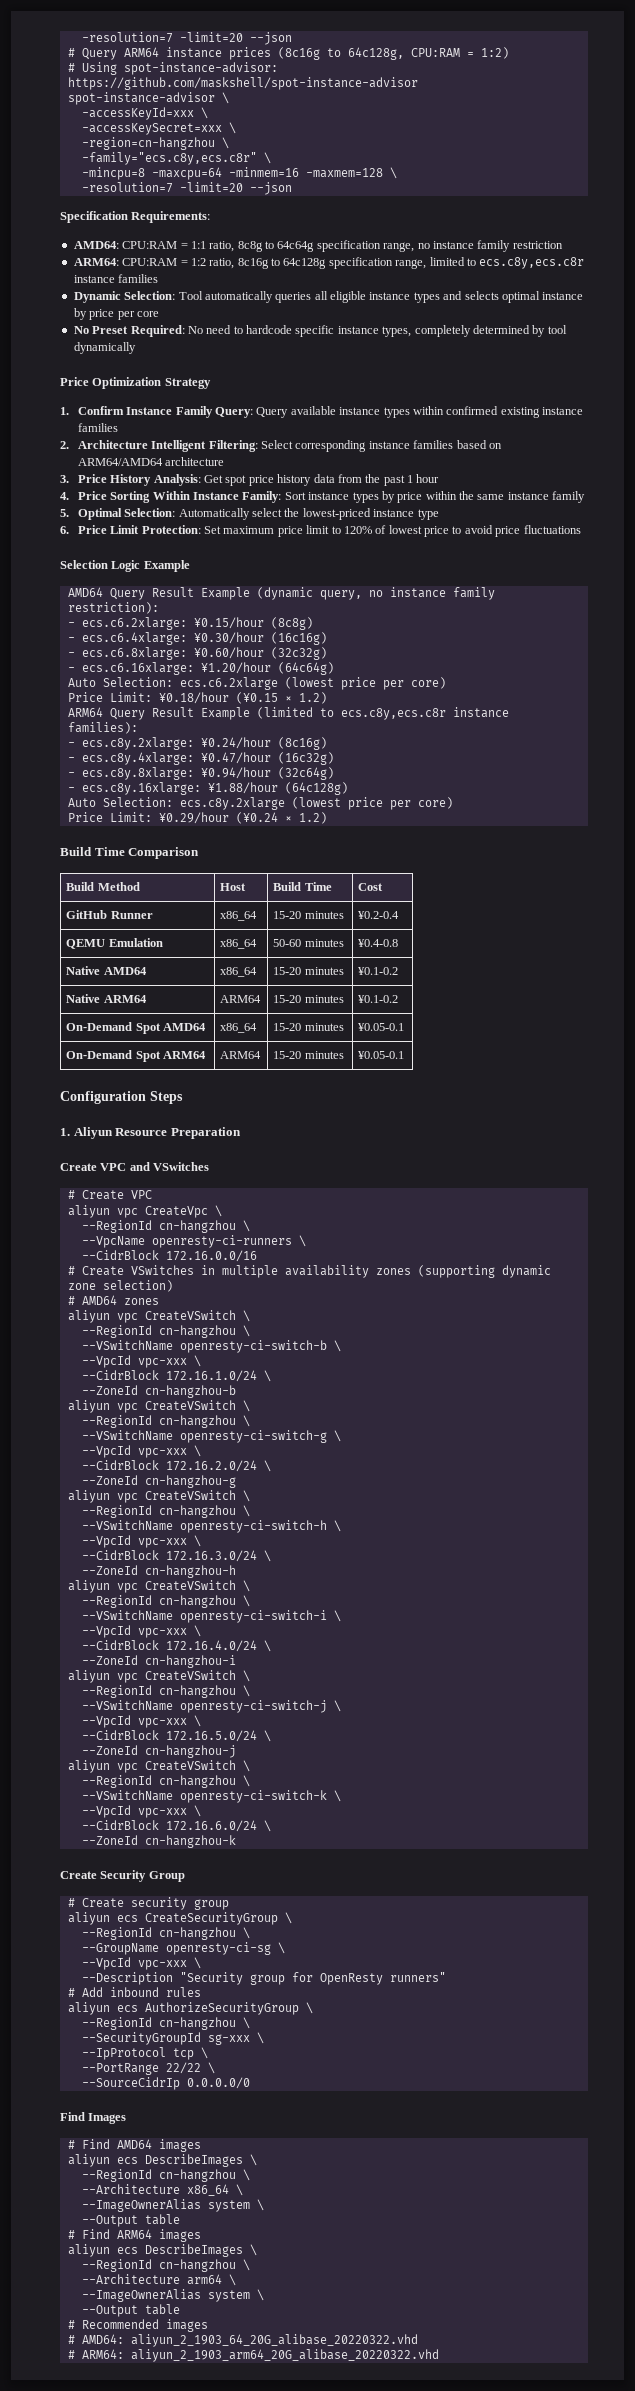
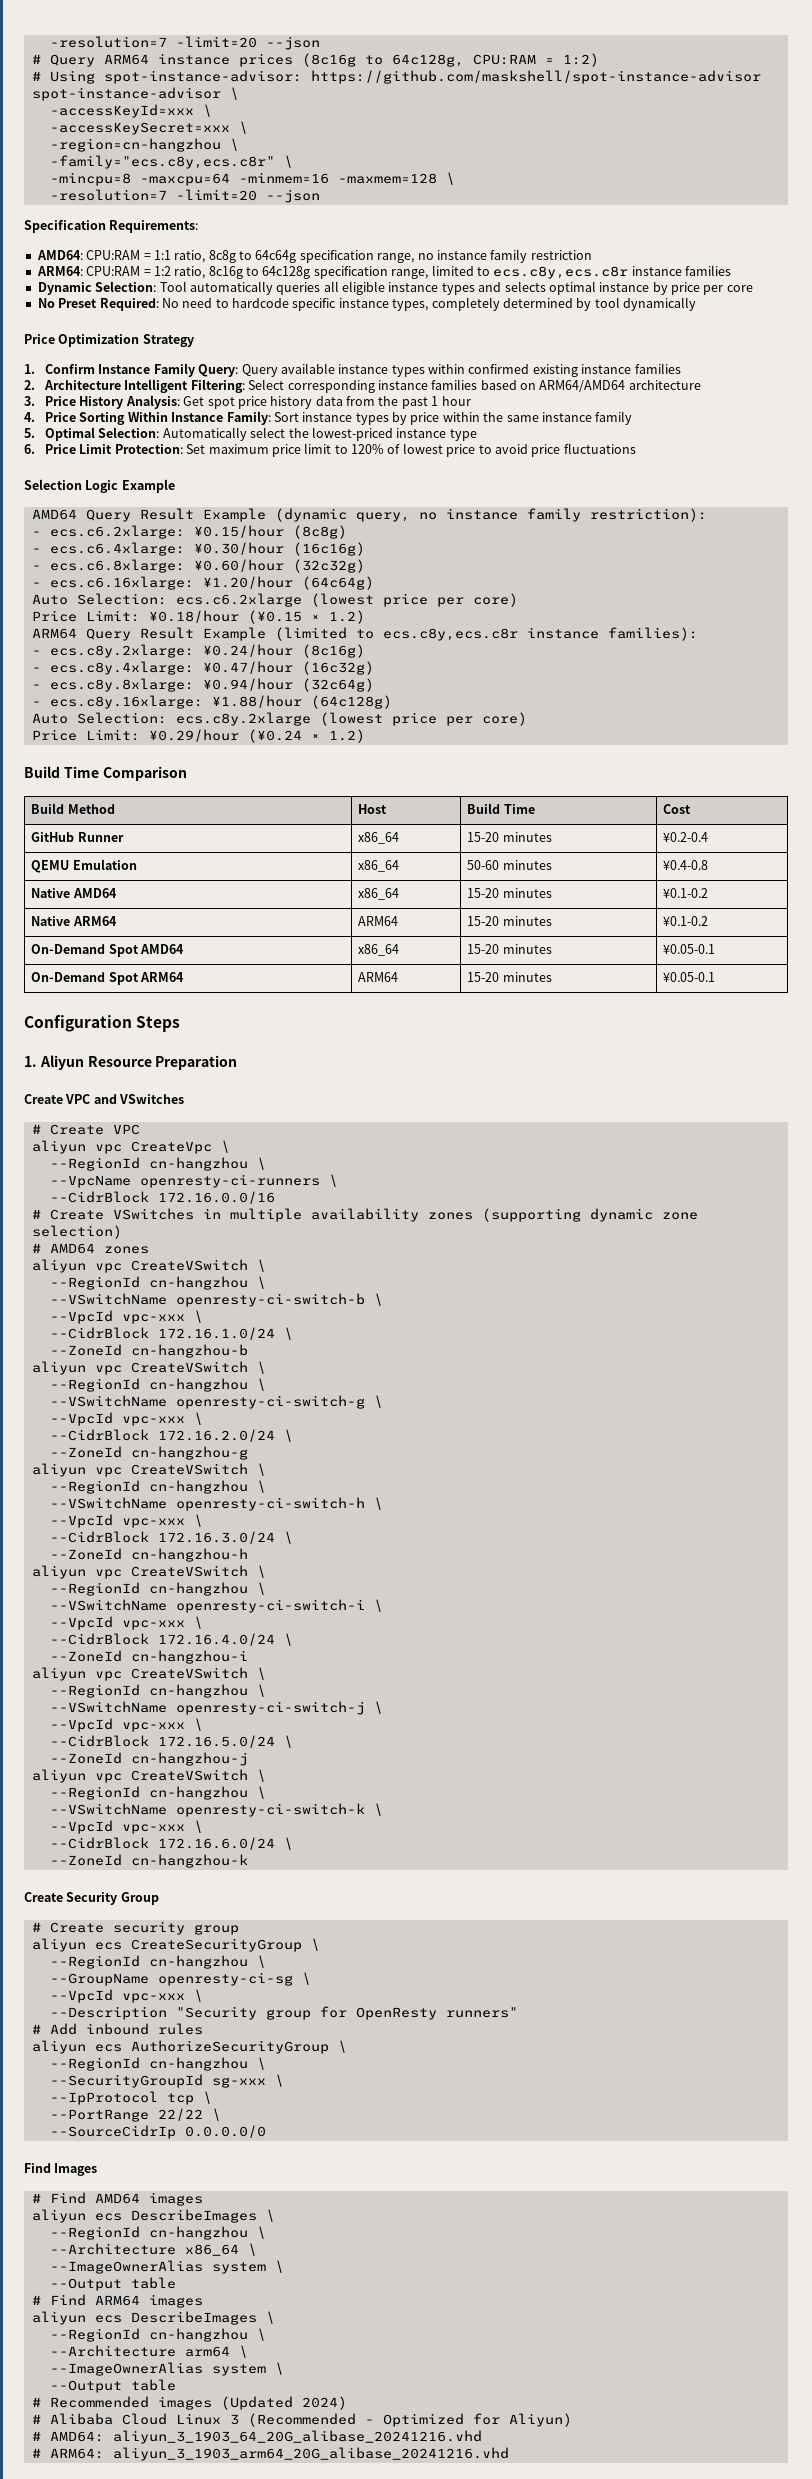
(208, 2325) none -> [220,2396,347,2410] [31,2413,572,2427] (Updated 2024) // # Alibaba Cloud Linux 3 (Recommended - Optimized for Aliyun)
[130,2334,418,2347] aliyun_2_1903_64_20G_alibase_20220322.vhd -> [112,2430,482,2444] aliyun_3_1903_64_20G_alibase_20241216.vhd
[130,2349,439,2362] aliyun_2_1903_arm64_20G_alibase_20220322.vhd -> [112,2447,509,2461] aliyun_3_1903_arm64_20G_alibase_20241216.vhd

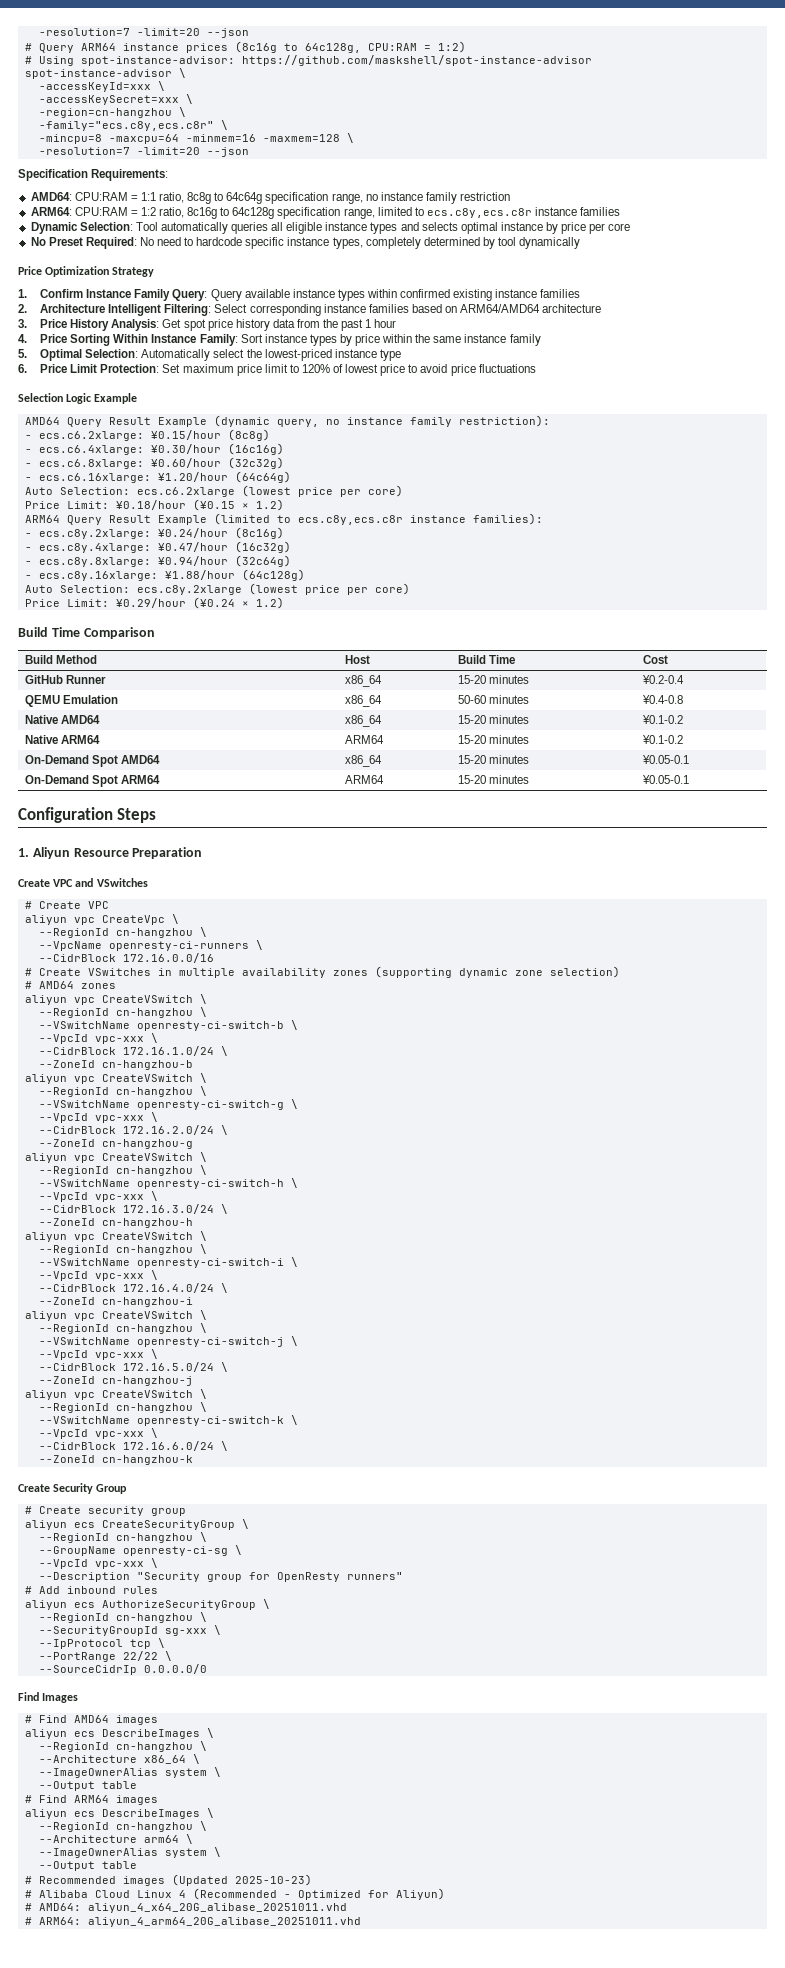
[301,2396,347,2410] 2024) -> [234,1874,312,1886] 2025-10-23)
[229,2414,239,2425] 3 -> [178,1890,186,1898] 4
[112,2430,482,2444] aliyun_3_1903_64_20G_alibase_20241216.vhd -> [87,1903,347,1913] aliyun_4_x64_20G_alibase_20251011.vhd
[112,2447,509,2461] aliyun_3_1903_arm64_20G_alibase_20241216.vhd -> [87,1917,361,1927] aliyun_4_arm64_20G_alibase_20251011.vhd

